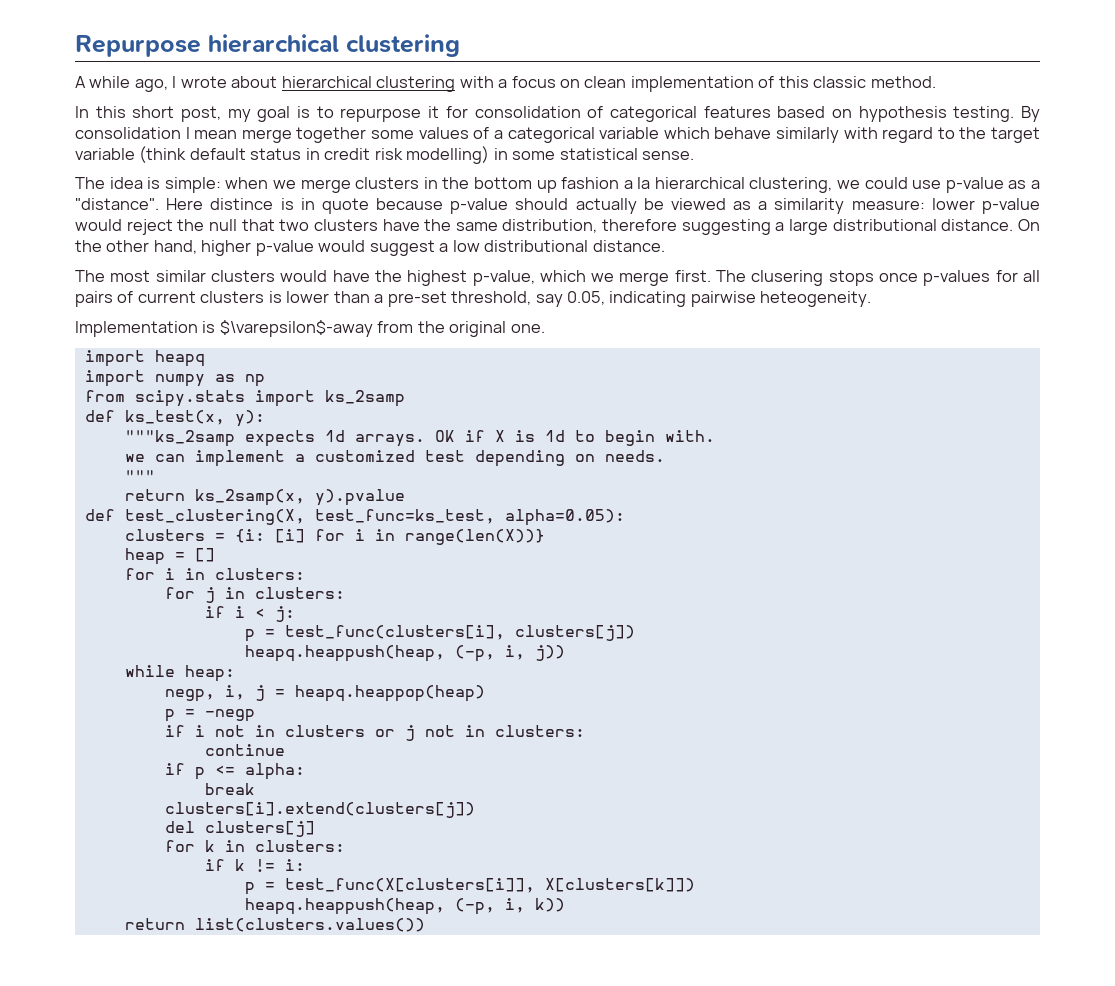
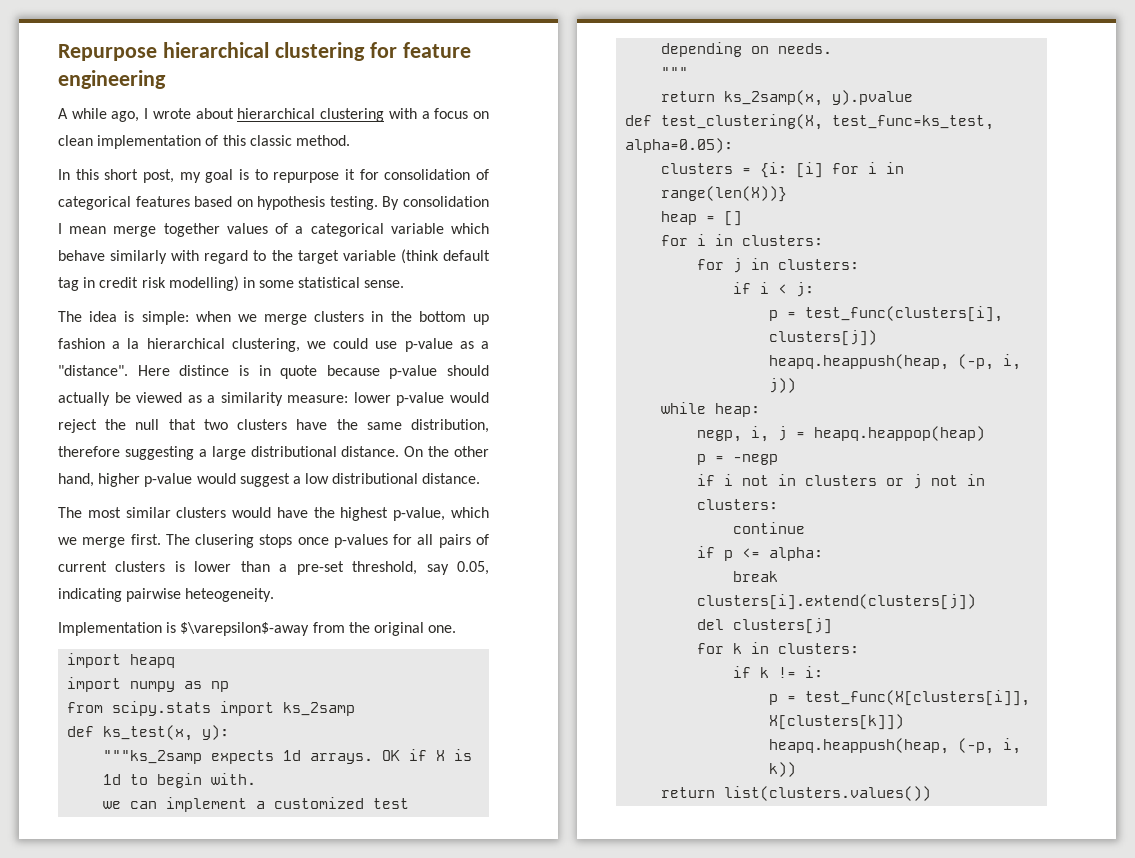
(460, 45) none -> [369,42,471,58] [58,70,166,89] for feature engineering
[371,130,415,139] some -> (220, 230) none
[250,148,302,160] status -> [58,277,79,291] tag

